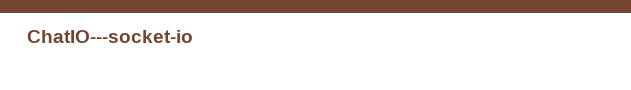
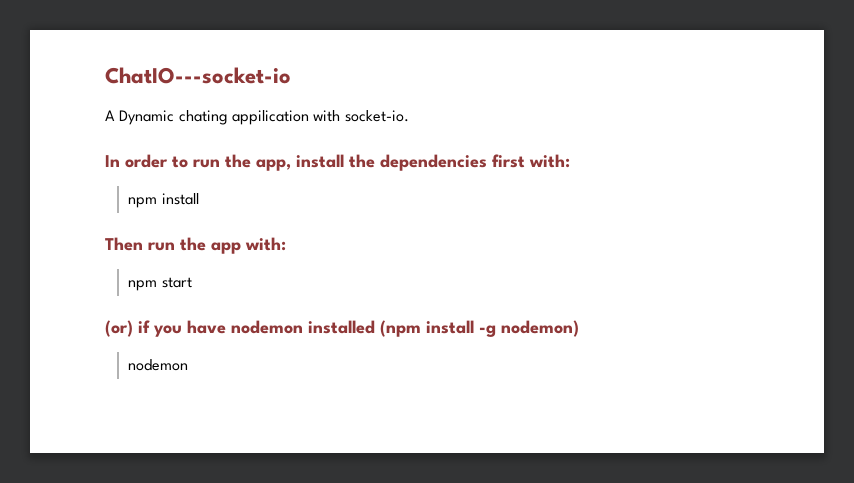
(193, 36) none -> [105,110,409,125] [105,154,570,171] [128,193,199,208] [105,237,286,254] [128,277,192,291] [105,320,579,337] [128,359,189,371] // A Dynamic chating appilication with socket-io. // In order to run the app, install the dependencies first with: // npm install // Then run the app with: // npm start // (or) if you have nodemon installed (npm install -g nodemon) // nodemon

